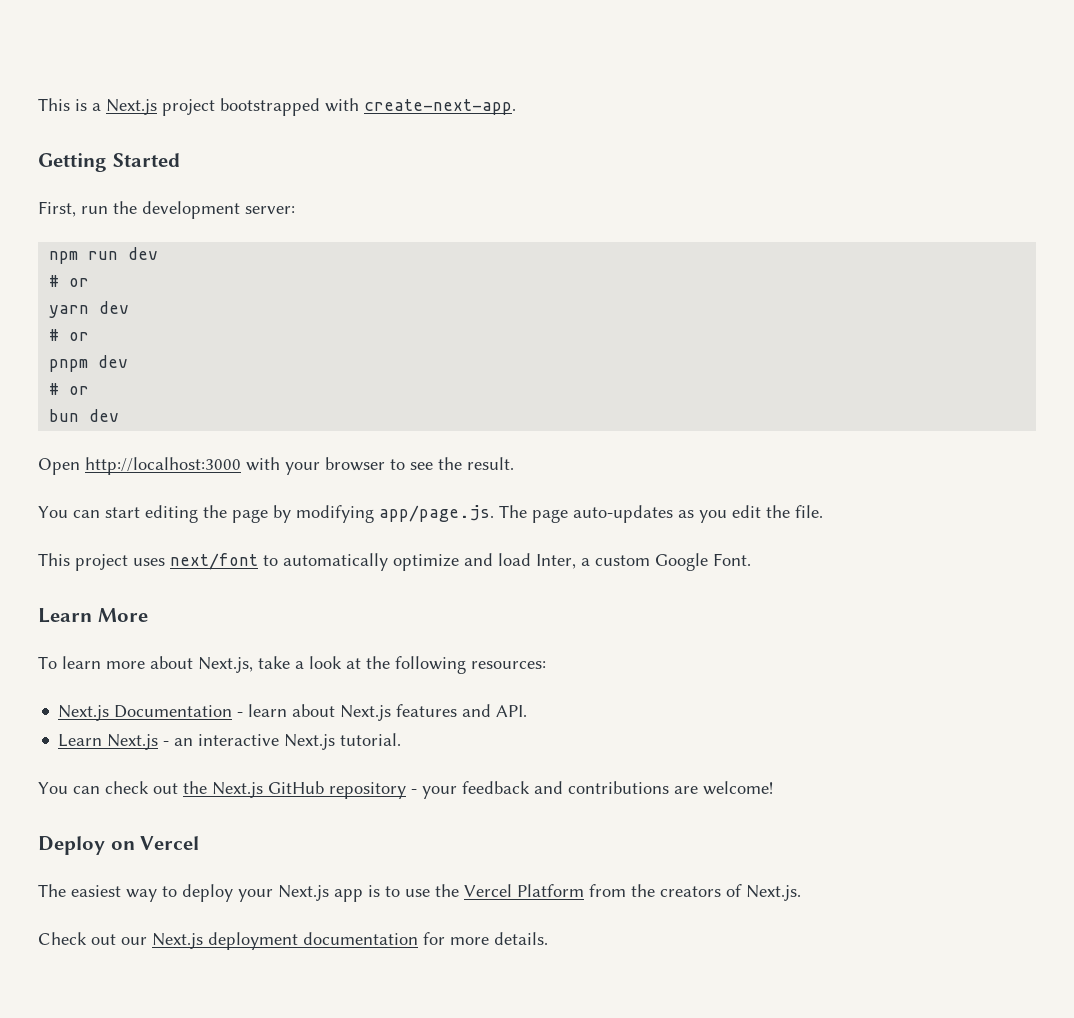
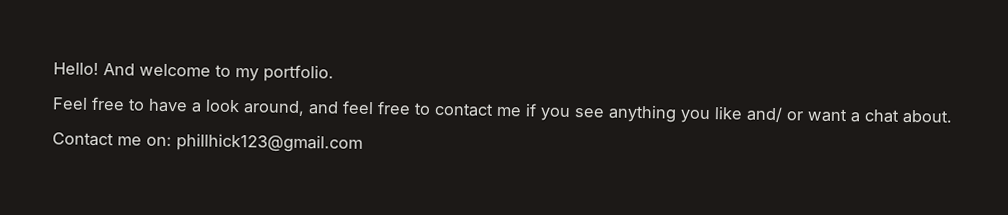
[38,98,516,116] [38,153,180,172] [38,201,295,219] [49,247,159,264] [49,275,90,287] [49,301,130,318] [49,329,90,341] [49,355,129,372] [49,383,90,395] [49,409,120,422] [38,457,514,475] [38,505,823,523] [38,553,751,571] [38,608,148,623] [38,656,546,674] [58,704,528,721] [58,733,402,750] [38,781,773,799] [38,836,200,855] [38,884,801,902] [38,932,548,950] This is a Next.js project bootstrapped with create-next-app. // Getting Started // First, run the development server: // npm run dev // # or // yarn dev // # or // pnpm dev // # or // bun dev // Open http://localhost:3000 with your browser to see the result. // You can start editing the page by modifying app/page.js. The page auto-updates as you edit the file. // This project uses next/font to automatically optimize and load Inter, a custom Google Font. // Learn More // To learn more about Next.js, take a look at the following resources: // Next.js Documentation - learn about Next.js features and API. // Learn Next.js - an interactive Next.js tutorial. // You can check out the Next.js GitHub repository - your feedback and contributions are welcome! // Deploy on Vercel // The easiest way to deploy your Next.js app is to use the Vercel Platform from the creators of Next.js. // Check out our Next.js deployment documentation for more details. -> [53,62,334,83] [52,96,953,124] [52,132,363,153] Hello! And welcome to my portfolio. // Feel free to have a look around, and feel free to contact me if you see anything you like and/ or want a chat about. // Contact me on: phillhick123@gmail.com

